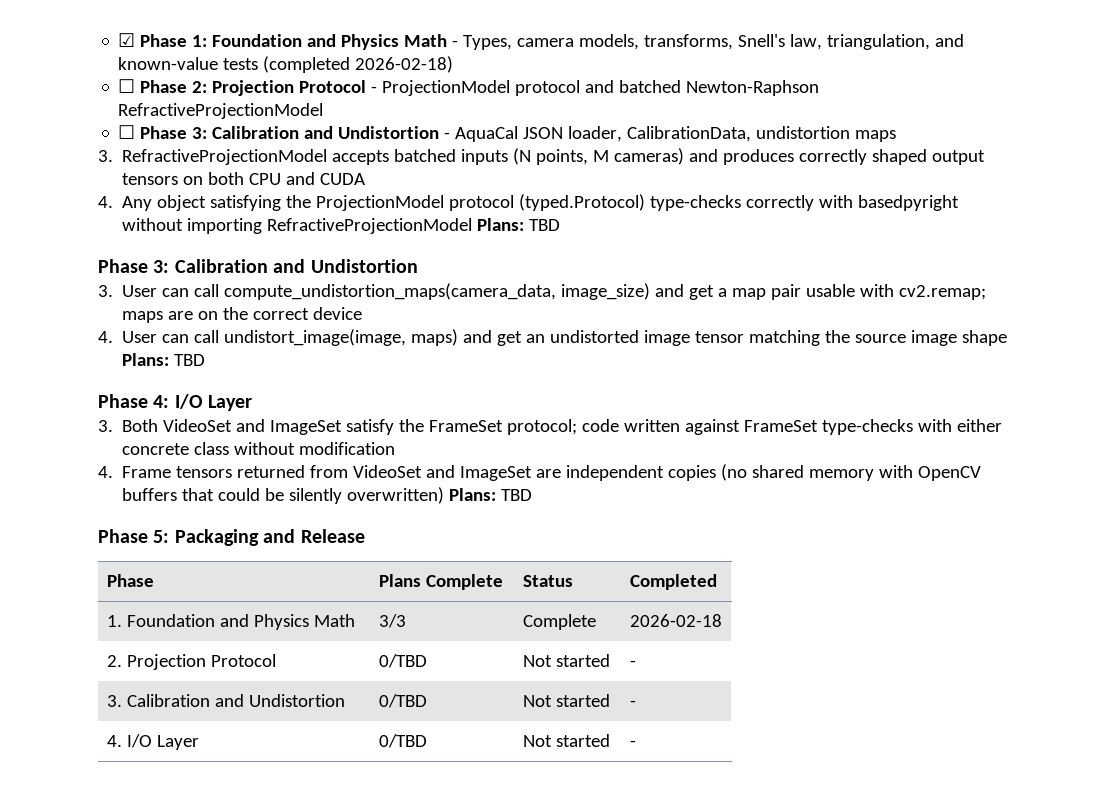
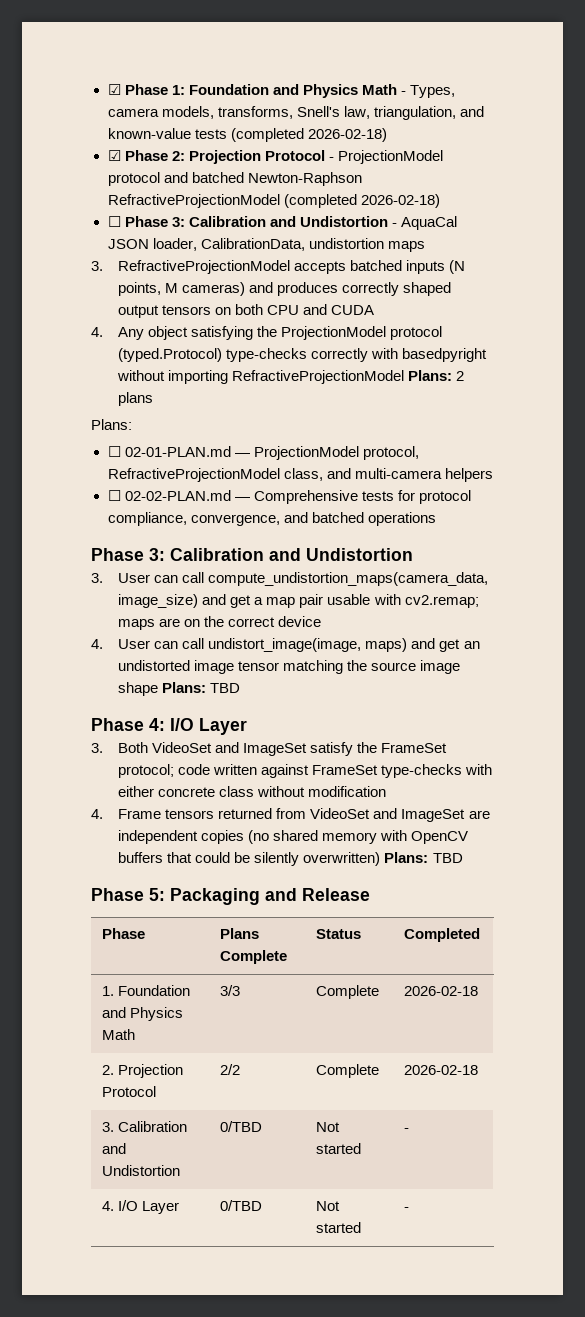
[118,79,136,93] ☐ -> [107,150,121,161] ☑
(324, 111) none -> [283,194,440,208] (completed 2026-02-18)
[529,219,561,231] TBD -> [456,371,465,381] [118,392,154,406] [91,419,132,430] [107,446,419,460] [107,468,493,482] [107,490,471,504] [107,512,436,526] 2 plans // Plans: // ☐ 02-01-PLAN.md — ProjectionModel protocol, RefractiveProjectionModel class, and multi-camera helpers // ☐ 02-02-PLAN.md — Comprehensive tests for protocol compliance, convergence, and batched operations
[378,654,427,668] [522,654,610,667] [629,660,636,667] 0/TBD | Not started | - -> [220,1064,241,1075] [316,1064,380,1078] [404,1065,479,1075] 2/2 | Complete | 2026-02-18

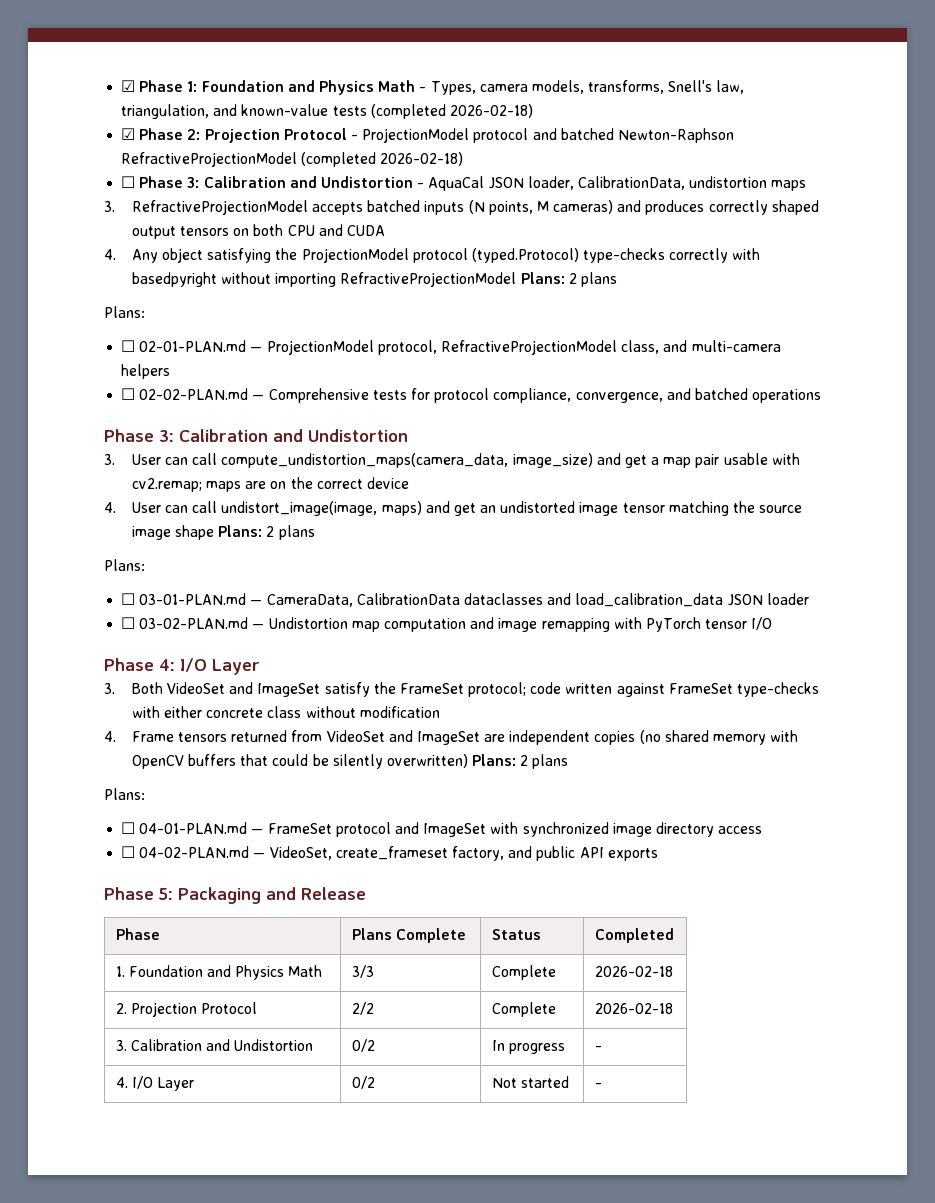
[210,683,241,693] TBD -> [266,525,315,540] [104,559,145,571] [121,593,809,607] [121,617,773,632] 2 plans // Plans: // ☐ 03-01-PLAN.md — CameraData, CalibrationData dataclasses and load_calibration_data JSON loader // ☐ 03-02-PLAN.md — Undistortion map computation and image remapping with PyTorch tensor I/O
[432,853,463,863] TBD -> [520,754,569,769] [104,788,145,800] [121,822,763,837] [121,846,658,861] 2 plans // Plans: // ☐ 04-01-PLAN.md — FrameSet protocol and ImageSet with synchronized image directory access // ☐ 04-02-PLAN.md — VideoSet, create_frameset factory, and public API exports
[220,1121,263,1132] [316,1122,341,1132] [316,1143,362,1154] 0/TBD | Not started -> [351,1039,375,1052] [491,1040,565,1054] 0/2 | In progress
[220,1200,263,1211] 0/TBD -> [351,1076,375,1089] 0/2

